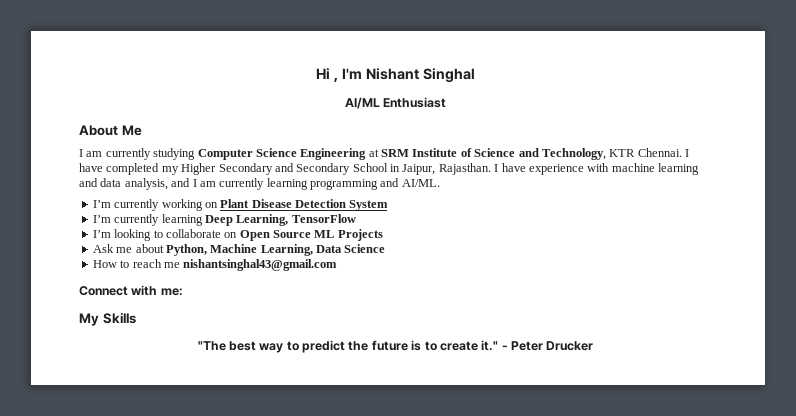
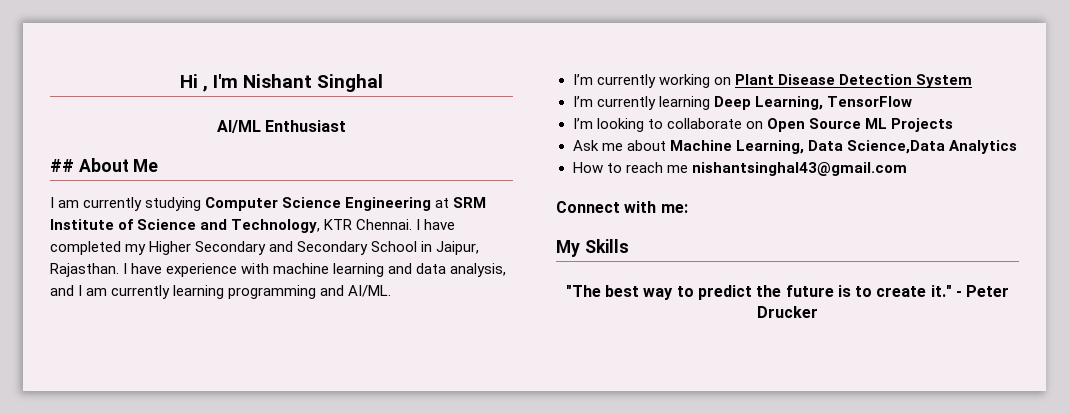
(447, 102) none -> [50,159,74,172] ##
[165,244,207,256] Python, -> (666, 145) none
[344,244,386,253] Science -> [846,140,1017,154] Science,Data Analytics

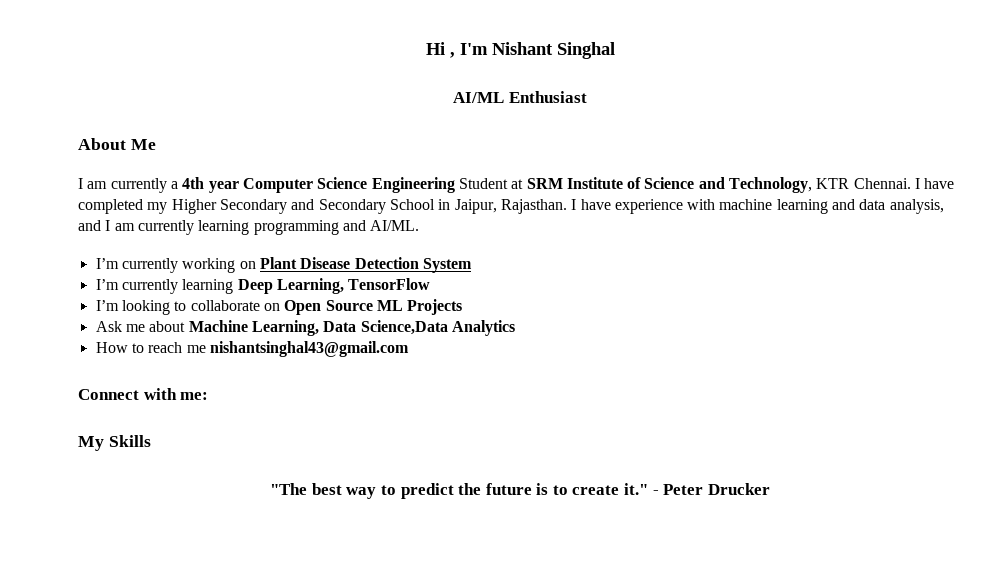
[50,159,74,172] ## -> (587, 97) none
[145,197,202,211] studying -> [170,177,239,193] a 4th year
(432, 204) none -> [458,178,508,189] Student

